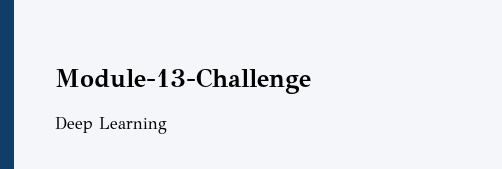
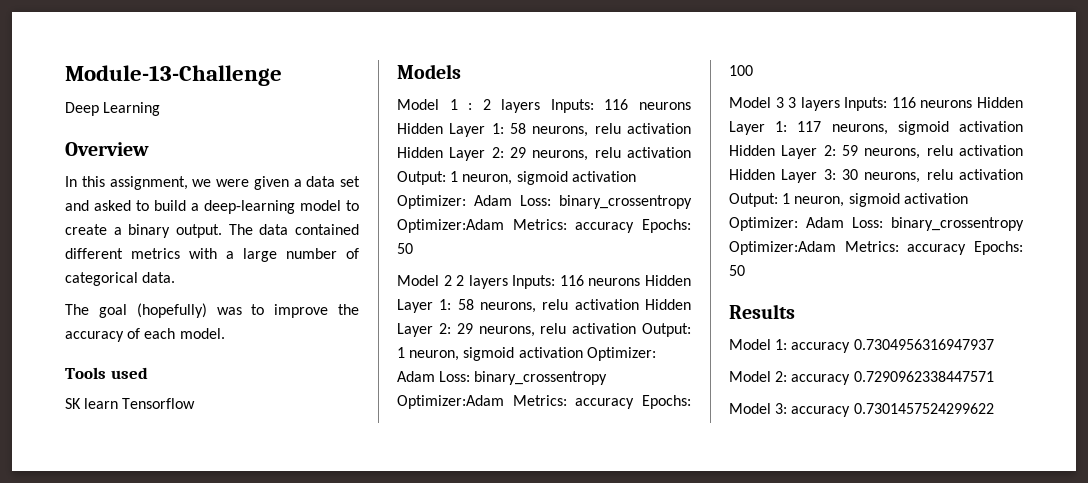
(167, 125) none -> [65,142,149,156] [65,176,360,190] [65,200,359,214] [65,224,359,238] [65,248,359,262] [65,272,176,286] [65,303,359,318] [65,328,225,342] [65,367,148,379] [65,398,196,409] [397,64,461,79] [397,99,691,113] [397,123,691,137] [397,147,691,161] [397,171,636,185] [397,195,692,209] [397,219,691,233] [397,243,413,254] [397,275,691,289] [397,299,691,313] [397,323,691,337] [397,347,656,361] [397,371,608,385] [397,395,691,409] [729,65,753,76] [729,97,1023,111] [729,121,1023,135] [729,145,1023,159] [729,169,1023,183] [729,193,968,207] [729,217,1024,231] [729,241,1023,255] [729,265,745,276] [729,304,795,319] [729,339,994,353] [729,371,994,385] [729,403,994,417] // Overview // In this assignment, we were given a data set and asked to build a deep-learning model to create a binary output. The data contained different metrics with a large number of categorical data. // The goal (hopefully) was to improve the accuracy of each model. // Tools used // SK learn Tensorflow // Models // Model 1 : 2 layers Inputs: 116 neurons Hidden Layer 1: 58 neurons, relu activation Hidden Layer 2: 29 neurons, relu activation Output: 1 neuron, sigmoid activation Optimizer: Adam Loss: binary_crossentropy Optimizer:Adam Metrics: accuracy Epochs: 50 // Model 2 2 layers Inputs: 116 neurons Hidden Layer 1: 58 neurons, relu activation Hidden Layer 2: 29 neurons, relu activation Output: 1 neuron, sigmoid activation Optimizer: Adam Loss: binary_crossentropy Optimizer:Adam Metrics: accuracy Epochs: 100 // Model 3 3 layers Inputs: 116 neurons Hidden Layer 1: 117 neurons, sigmoid activation Hidden Layer 2: 59 neurons, relu activation Hidden Layer 3: 30 neurons, relu activation Output: 1 neuron, sigmoid activation Optimizer: Adam Loss: binary_crossentropy Optimizer:Adam Metrics: accuracy Epochs: 50 // Results // Model 1: accuracy 0.7304956316947937 // Model 2: accuracy 0.7290962338447571 // Model 3: accuracy 0.7301457524299622

